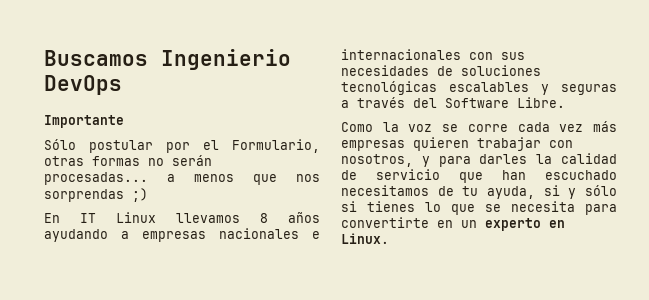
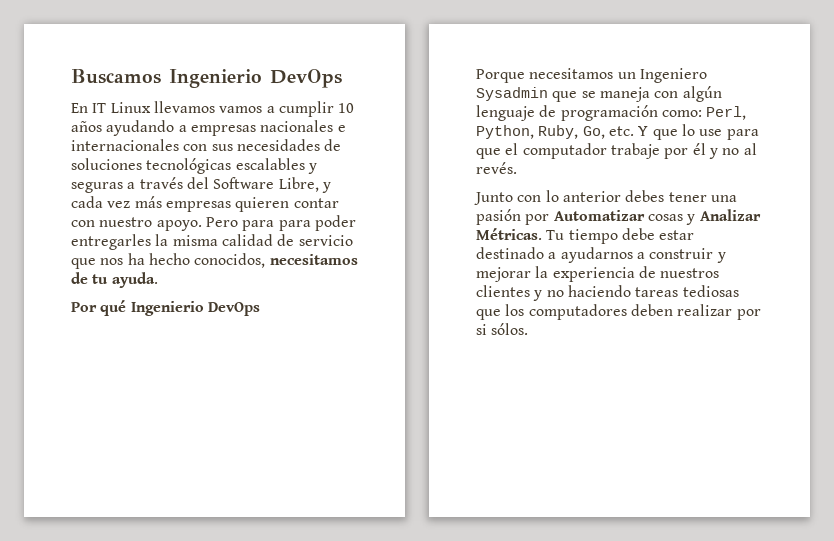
[44,115,124,128] [44,139,320,153] [44,155,212,166] [44,172,320,185] [44,188,148,202] // Importante // Sólo postular por el Formulario, otras formas no serán procesadas... a menos que nos sorprendas ;) -> (342, 78) none
[260,213,268,223] 8 -> [219,101,355,117] vamos a cumplir 10
[517,97,565,108] [341,122,508,132] Libre. // Como la voz se corre -> [278,177,331,193] Libre, y
[477,137,573,151] [341,153,617,167] [341,169,617,183] [341,185,617,199] [341,201,617,215] [341,217,565,231] [341,233,389,244] trabajar con nosotros, y para darles la calidad de servicio que han escuchado necesitamos de tu ayuda, si y sólo si tienes lo que se necesita para convertirte en un experto en Linux. -> [293,198,339,208] [71,215,356,231] [71,234,353,250] [71,253,358,269] [71,272,158,288] [71,300,260,316] [476,68,707,83] [476,86,722,102] [476,105,747,121] [476,124,759,140] [476,143,757,159] [476,162,517,174] [474,190,737,205] [476,209,761,225] [476,228,695,244] [476,247,726,263] [476,266,720,282] [476,285,739,301] [476,304,761,320] [476,323,529,335] contar con nuestro apoyo. Pero para para poder entregarles la misma calidad de servicio que nos ha hecho conocidos, necesitamos de tu ayuda. // Por qué Ingenierio DevOps // Porque necesitamos un Ingeniero Sysadmin que se maneja con algún lenguaje de programación como: Perl, Python, Ruby, Go, etc. Y que lo use para que el computador trabaje por él y no al revés. // Junto con lo anterior debes tener una pasión por Automatizar cosas y Analizar Métricas. Tu tiempo debe estar destinado a ayudarnos a construir y mejorar la experiencia de nuestros clientes y no haciendo tareas tediosas que los computadores deben realizar por si sólos.

